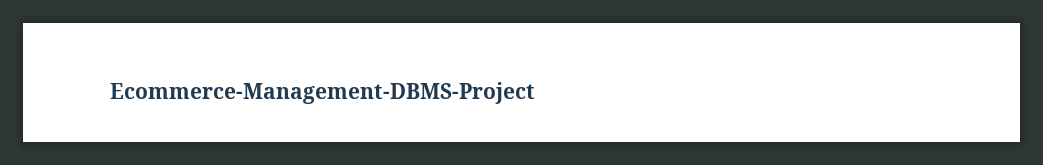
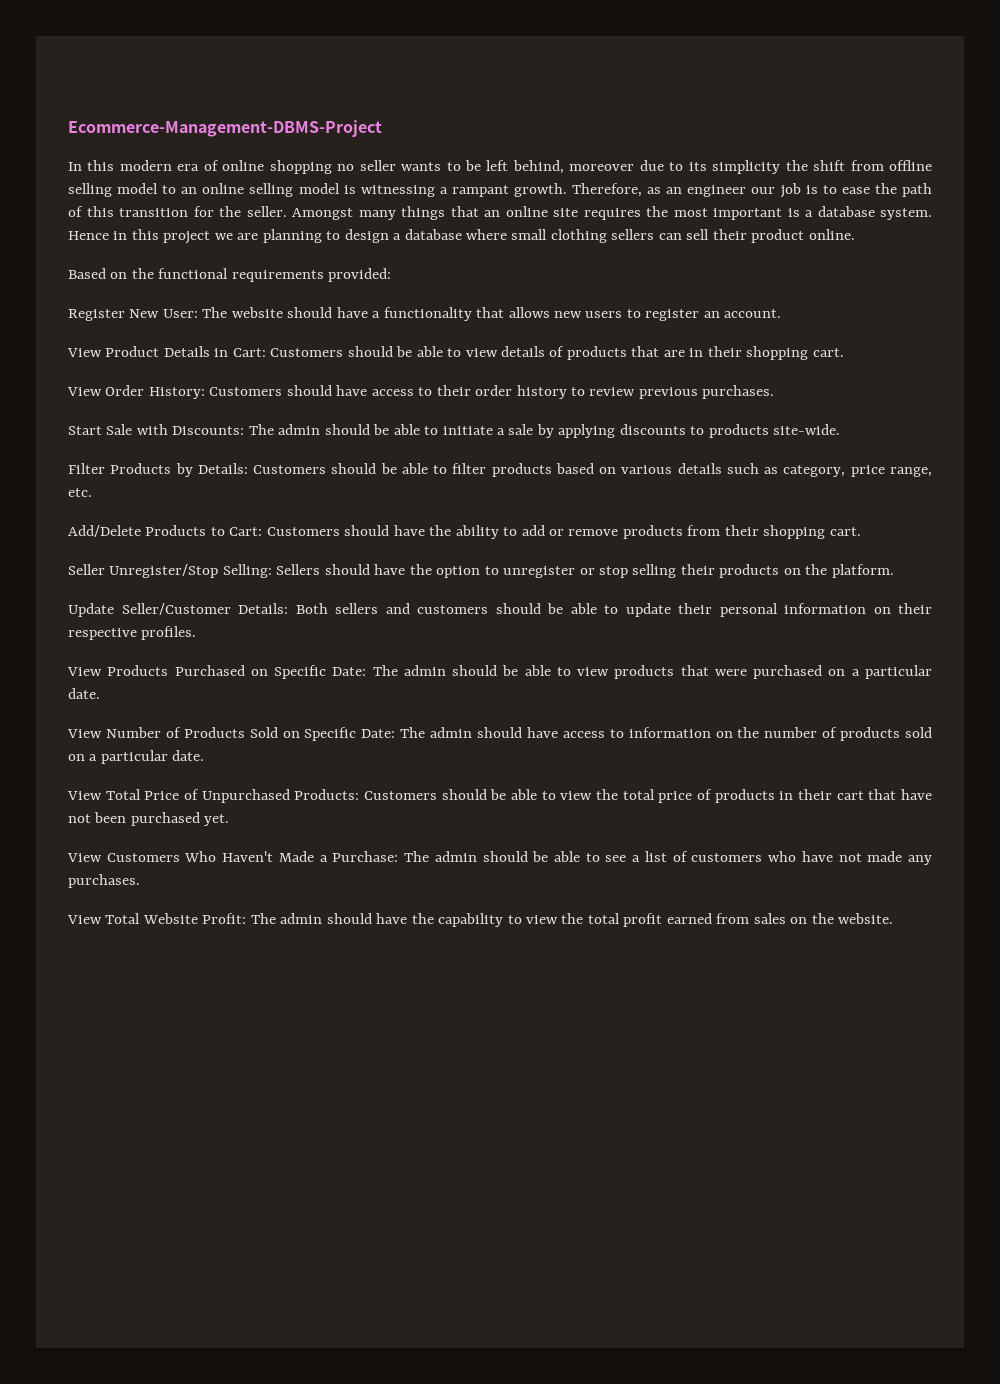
(535, 93) none -> [68,160,933,174] [68,183,933,198] [68,206,932,220] [68,229,855,244] [68,268,392,282] [68,307,782,321] [67,346,844,360] [67,385,775,399] [68,424,841,438] [68,463,933,477] [68,488,92,497] [68,525,861,539] [68,564,894,578] [68,603,932,617] [68,626,197,640] [67,665,933,679] [68,688,100,699] [67,727,932,741] [68,750,205,764] [67,789,932,803] [68,812,230,826] [67,851,933,865] [68,874,140,888] [67,913,894,927] // In this modern era of online shopping no seller wants to be left behind, moreover due to its simplicity the shift from offline selling model to an online selling model is witnessing a rampant growth. Therefore, as an engineer our job is to ease the path of this transition for the seller. Amongst many things that an online site requires the most important is a database system. Hence in this project we are planning to design a database where small clothing sellers can sell their product online. // Based on the functional requirements provided: // Register New User: The website should have a functionality that allows new users to register an account. // View Product Details in Cart: Customers should be able to view details of products that are in their shopping cart. // View Order History: Customers should have access to their order history to review previous purchases. // Start Sale with Discounts: The admin should be able to initiate a sale by applying discounts to products site-wide. // Filter Products by Details: Customers should be able to filter products based on various details such as category, price range, etc. // Add/Delete Products to Cart: Customers should have the ability to add or remove products from their shopping cart. // Seller Unregister/Stop Selling: Sellers should have the option to unregister or stop selling their products on the platform. // Update Seller/Customer Details: Both sellers and customers should be able to update their personal information on their respective profiles. // View Products Purchased on Specific Date: The admin should be able to view products that were purchased on a particular date. // View Number of Products Sold on Specific Date: The admin should have access to information on the number of products sold on a particular date. // View Total Price of Unpurchased Products: Customers should be able to view the total price of products in their cart that have not been purchased yet. // View Customers Who Haven't Made a Purchase: The admin should be able to see a list of customers who have not made any purchases. // View Total Website Profit: The admin should have the capability to view the total profit earned from sales on the website.

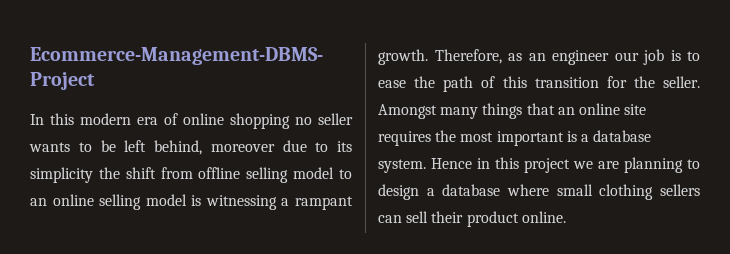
[68,268,392,282] [68,307,782,321] [67,346,844,360] [67,385,775,399] [68,424,841,438] [68,463,933,477] [68,488,92,497] [68,525,861,539] [68,564,894,578] [68,603,932,617] [68,626,197,640] [67,665,933,679] [68,688,100,699] [67,727,932,741] [68,750,205,764] [67,789,932,803] [68,812,230,826] [67,851,933,865] [68,874,140,888] [67,913,894,927] // Based on the functional requirements provided: // Register New User: The website should have a functionality that allows new users to register an account. // View Product Details in Cart: Customers should be able to view details of products that are in their shopping cart. // View Order History: Customers should have access to their order history to review previous purchases. // Start Sale with Discounts: The admin should be able to initiate a sale by applying discounts to products site-wide. // Filter Products by Details: Customers should be able to filter products based on various details such as category, price range, etc. // Add/Delete Products to Cart: Customers should have the ability to add or remove products from their shopping cart. // Seller Unregister/Stop Selling: Sellers should have the option to unregister or stop selling their products on the platform. // Update Seller/Customer Details: Both sellers and customers should be able to update their personal information on their respective profiles. // View Products Purchased on Specific Date: The admin should be able to view products that were purchased on a particular date. // View Number of Products Sold on Specific Date: The admin should have access to information on the number of products sold on a particular date. // View Total Price of Unpurchased Products: Customers should be able to view the total price of products in their cart that have not been purchased yet. // View Customers Who Haven't Made a Purchase: The admin should be able to see a list of customers who have not made any purchases. // View Total Website Profit: The admin should have the capability to view the total profit earned from sales on the website. -> (566, 217) none

